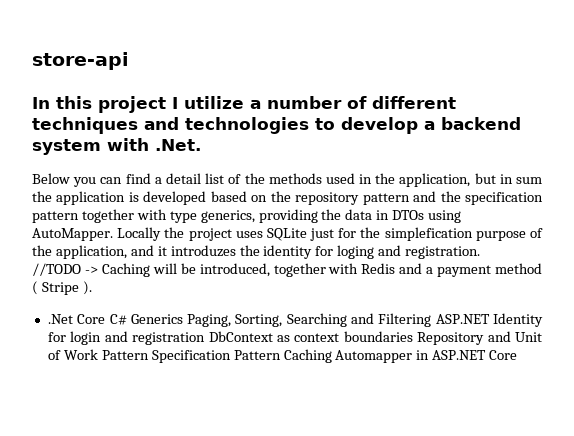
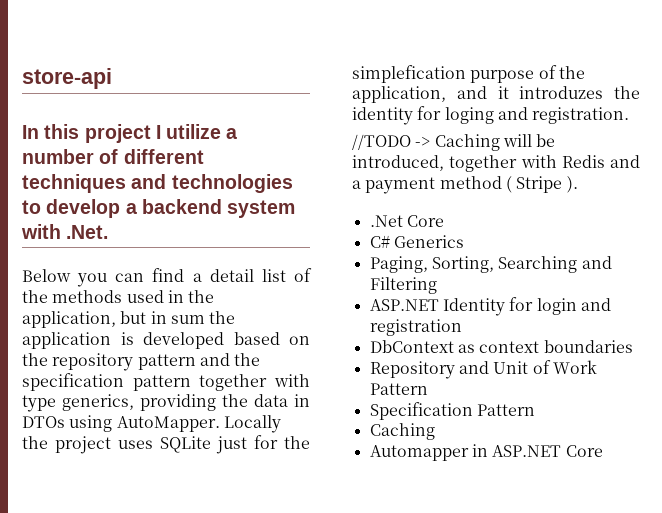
(106, 319) none -> (444, 221) //
(183, 319) none -> (464, 241) //
(432, 320) none -> (437, 285) //
(206, 338) none -> (462, 327) //
(413, 336) none -> (633, 346) //
(149, 355) none -> (428, 389) //
[283,349,332,363] Caching -> [369,423,435,440] // Caching //

